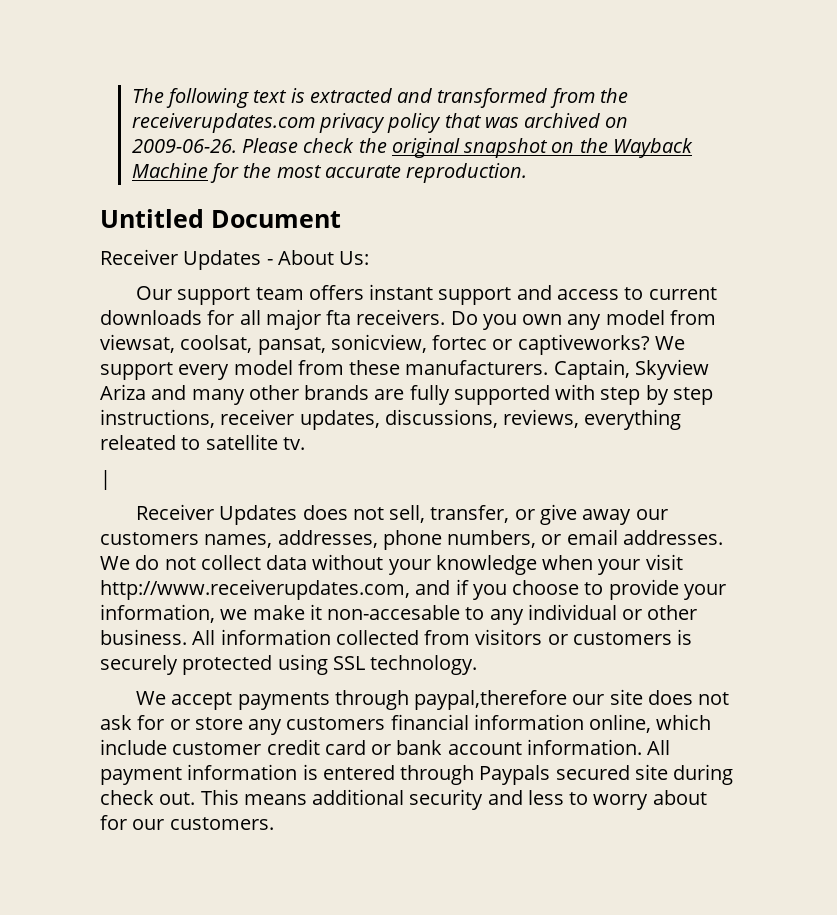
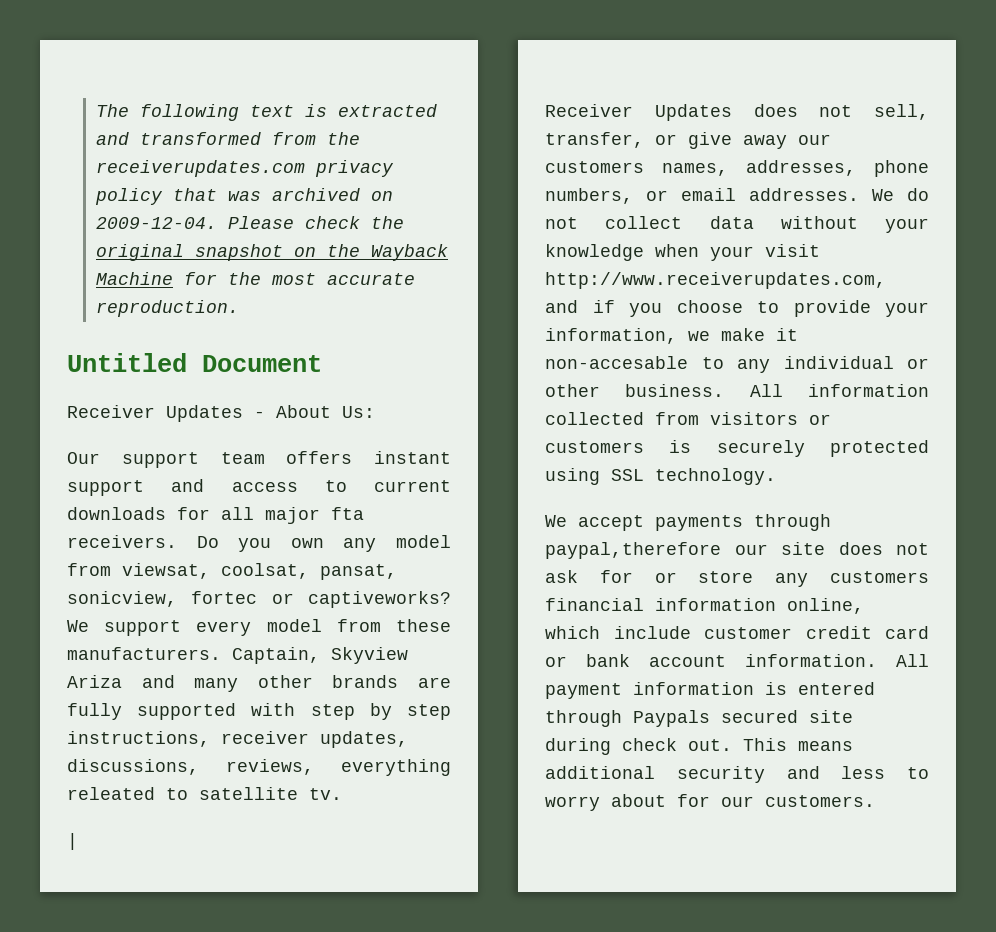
[131,139,237,153] 2009-06-26. -> [95,217,217,229] 2009-12-04.

